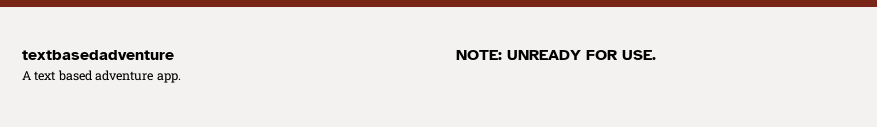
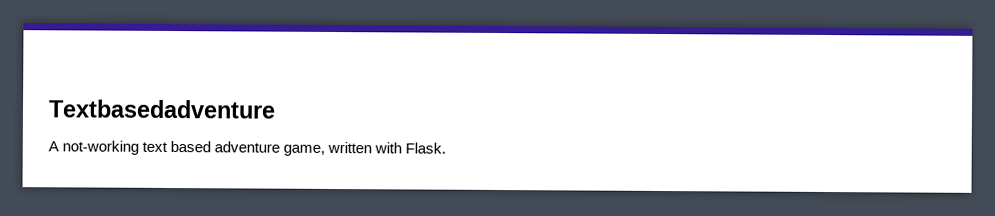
[22,50,174,60] textbasedadventure -> [48,99,276,119] Textbasedadventure
(31, 75) none -> [62,140,140,155] not-working
[156,73,181,83] [456,50,656,60] app. // NOTE: UNREADY FOR USE. -> [283,141,447,156] game, written with Flask.

